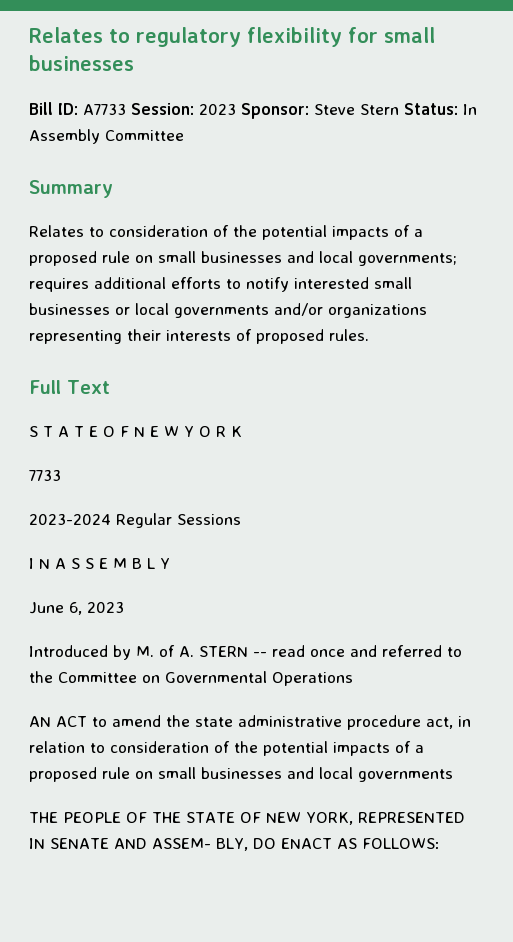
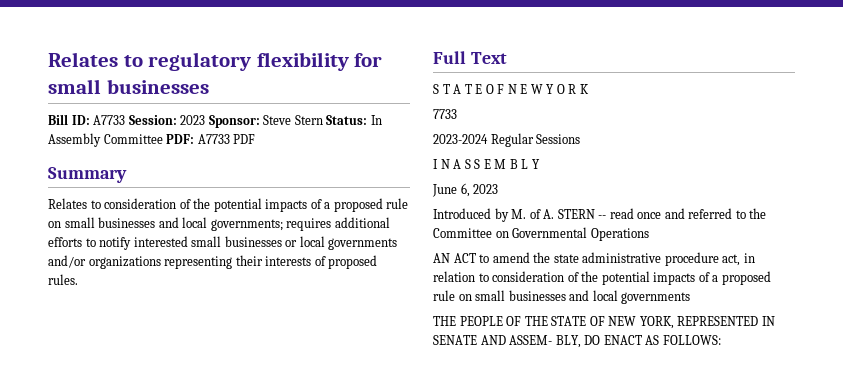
(184, 135) none -> [166,134,256,144] PDF: A7733 PDF

